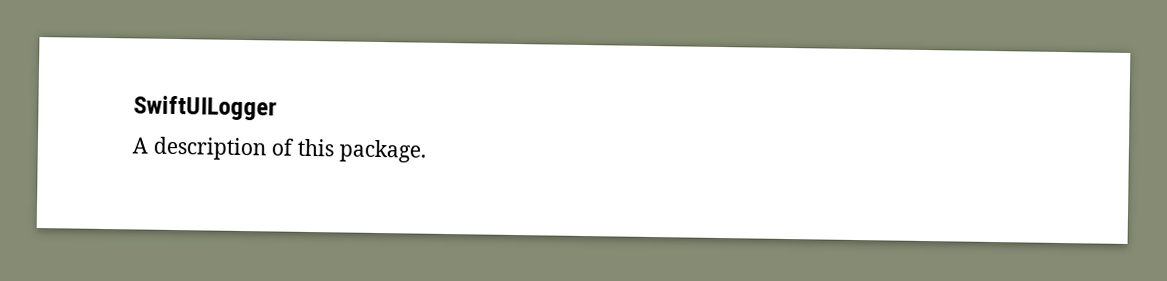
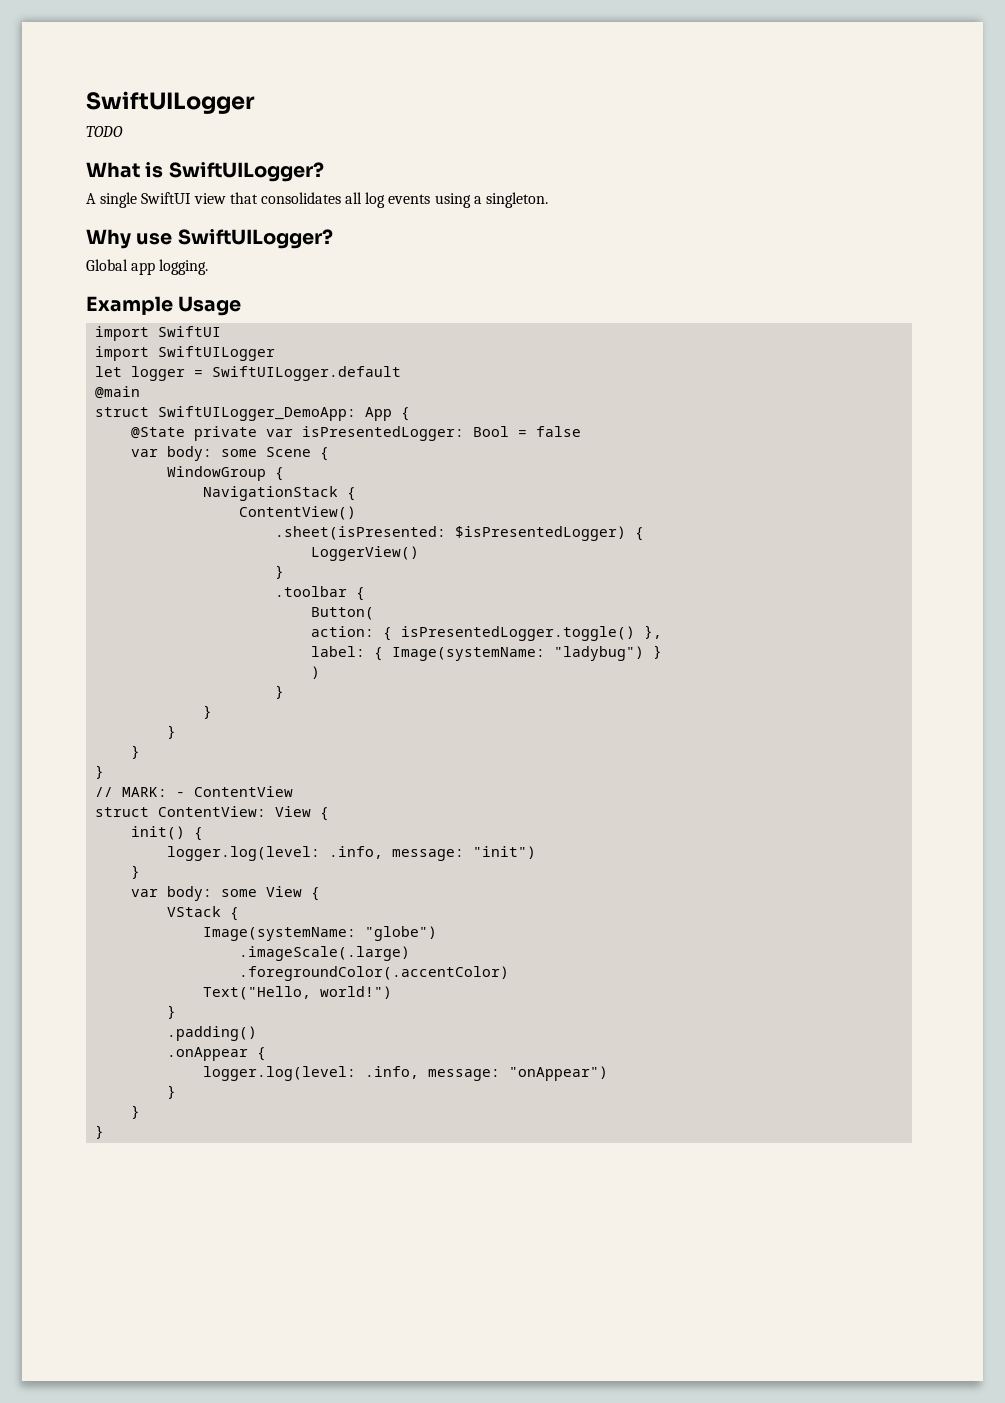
[133,95,277,121] [132,136,426,163] SwiftUILogger // A description of this package. -> [86,91,255,114] [86,126,123,137] [86,162,324,182] [86,192,549,208] [86,229,333,249] [86,259,209,275] [86,296,242,316] [95,326,222,341] [95,346,276,361] [95,366,402,381] [95,386,141,399] [95,406,411,421] [131,426,582,441] [131,446,330,461] [167,466,285,481] [203,486,357,501] [239,506,357,520] [275,526,645,541] [311,546,420,561] [275,565,285,579] [275,586,366,601] [311,607,375,620] [311,625,663,641] [311,645,663,661] [311,666,321,679] [275,685,285,699] [203,705,213,719] [167,725,177,739] [131,745,141,759] [95,765,105,779] [95,786,294,797] [95,806,330,821] [131,826,204,841] [167,846,537,861] [131,865,141,879] [131,886,321,901] [167,906,240,921] [203,926,438,941] [239,946,411,961] [239,966,510,981] [203,986,393,1000] [167,1005,177,1019] [167,1026,258,1041] [167,1047,267,1061] [203,1066,609,1081] [167,1085,177,1099] [131,1105,141,1119] [95,1125,105,1139] SwiftUILogger // TODO // What is SwiftUILogger? // A single SwiftUI view that consolidates all log events using a singleton. // Why use SwiftUILogger? // Global app logging. // Example Usage // import SwiftUI // import SwiftUILogger // let logger = SwiftUILogger.default // @main // struct SwiftUILogger_DemoApp: App { // @State private var isPresentedLogger: Bool = false // var body: some Scene { // WindowGroup { // NavigationStack { // ContentView() // .sheet(isPresented: $isPresentedLogger) { // LoggerView() // } // .toolbar { // Button( // action: { isPresentedLogger.toggle() }, // label: { Image(systemName: "ladybug") } // ) // } // } // } // } // } // // MARK: - ContentView // struct ContentView: View { // init() { // logger.log(level: .info, message: "init") // } // var body: some View { // VStack { // Image(systemName: "globe") // .imageScale(.large) // .foregroundColor(.accentColor) // Text("Hello, world!") // } // .padding() // .onAppear { // logger.log(level: .info, message: "onAppear") // } // } // }

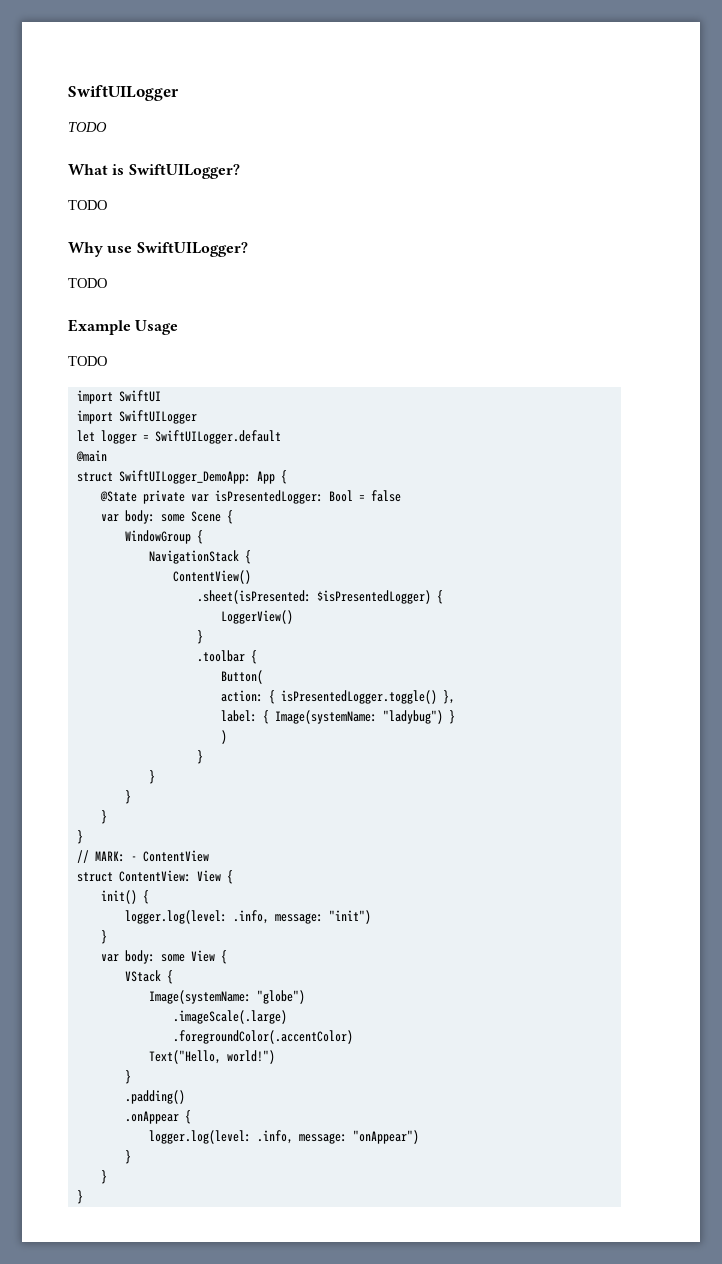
[86,192,549,208] A single SwiftUI view that consolidates all log events using a singleton. -> [68,200,107,210] TODO
[86,259,209,275] Global app logging. -> [68,278,107,288] TODO
(242, 306) none -> [68,356,107,366] // TODO

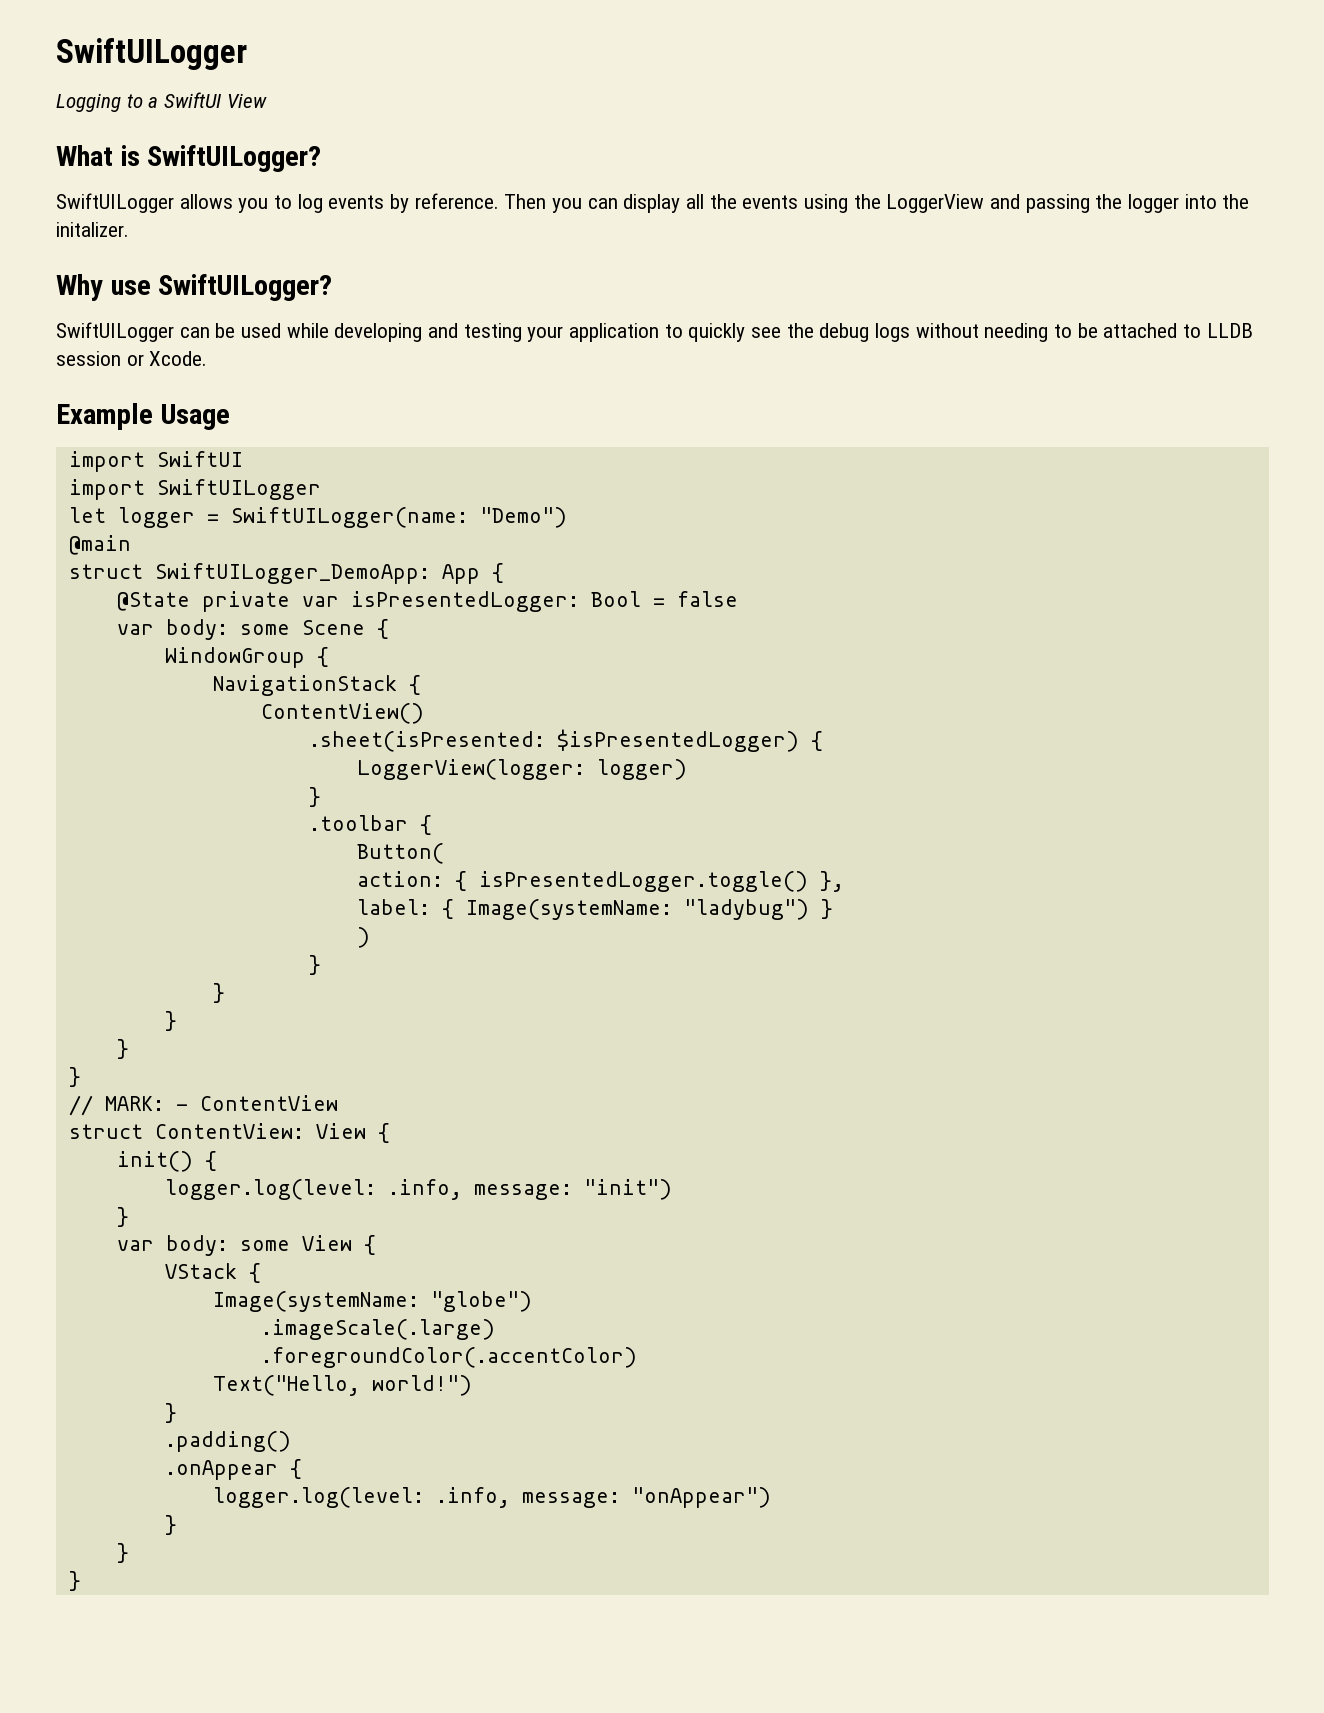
[68,85,179,101] [68,122,107,132] [68,164,240,179] [68,200,107,210] [68,242,248,257] [68,278,107,288] SwiftUILogger // TODO // What is SwiftUILogger? // TODO // Why use SwiftUILogger? // TODO -> [56,38,247,70] [56,92,267,112] [56,145,322,172] [56,193,1250,213] [56,222,129,237] [56,274,333,301] [56,322,1253,342] [56,351,208,366] SwiftUILogger // Logging to a SwiftUI View // What is SwiftUILogger? // SwiftUILogger allows you to log events by reference. Then you can display all the events using the LoggerView and passing the logger into the initalizer. // Why use SwiftUILogger? // SwiftUILogger can be used while developing and testing your application to quickly see the debug logs without needing to be attached to LLDB session or Xcode.
[68,356,107,366] // TODO -> (230, 417) none
[154,430,281,444] SwiftUILogger.default -> [230,507,567,528] SwiftUILogger(name: "Demo")
[220,610,293,624] LoggerView() -> [356,759,687,780] LoggerView(logger: logger)

